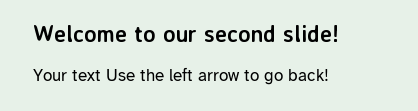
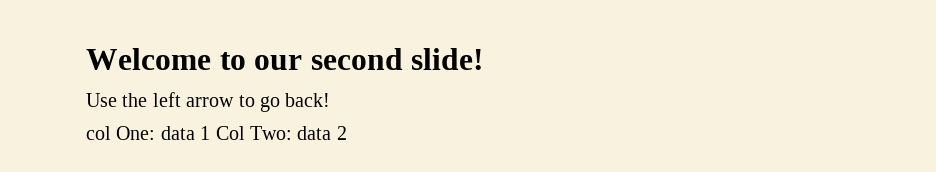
[33,69,101,81] Your text -> (484, 59) none
(329, 75) none -> [86,126,347,140] // col One: data 1 Col Two: data 2

